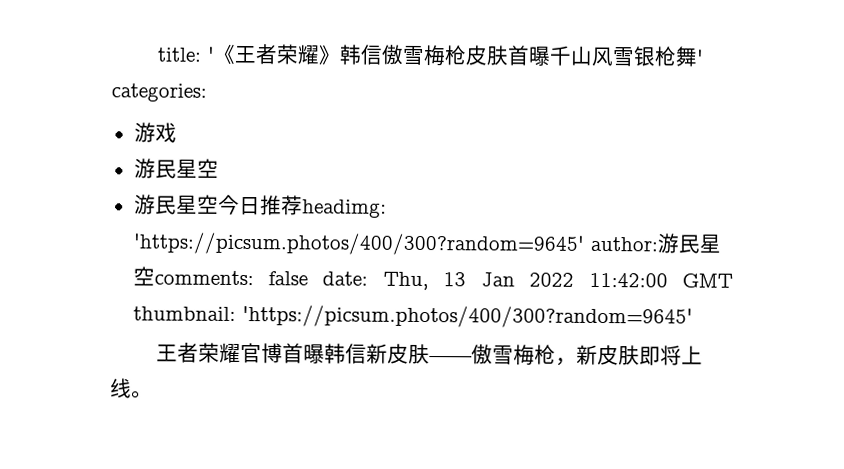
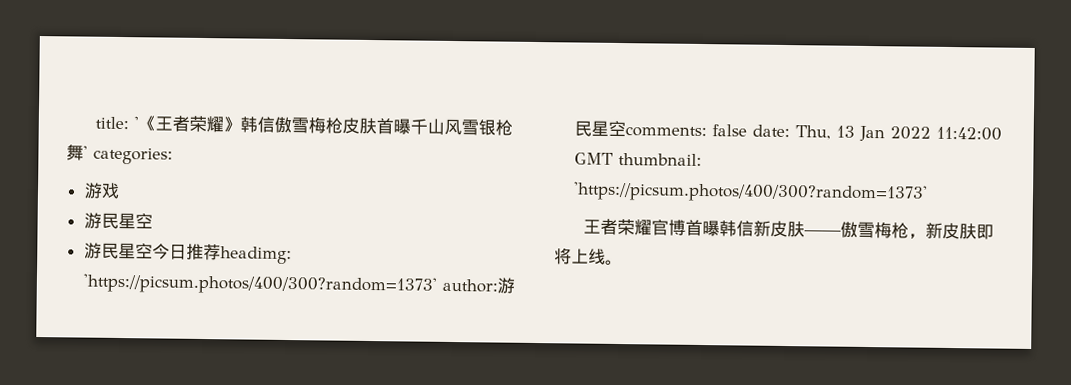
[132,232,585,256] 'https://picsum.photos/400/300?random=9645' -> [82,273,437,296] 'https://picsum.photos/400/300?random=1373'
[241,304,693,329] 'https://picsum.photos/400/300?random=9645' -> [572,181,928,204] 'https://picsum.photos/400/300?random=1373'

